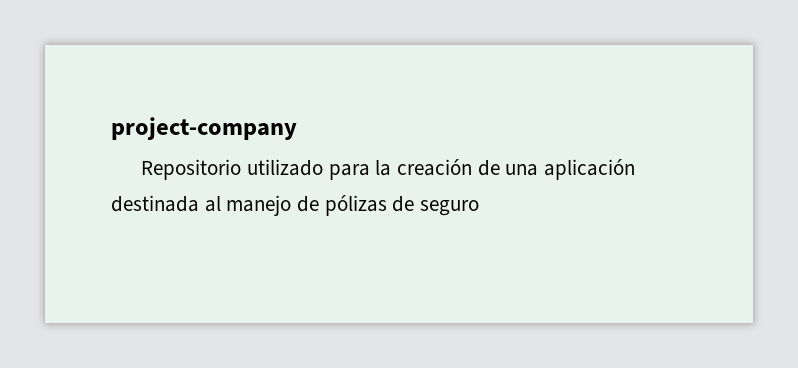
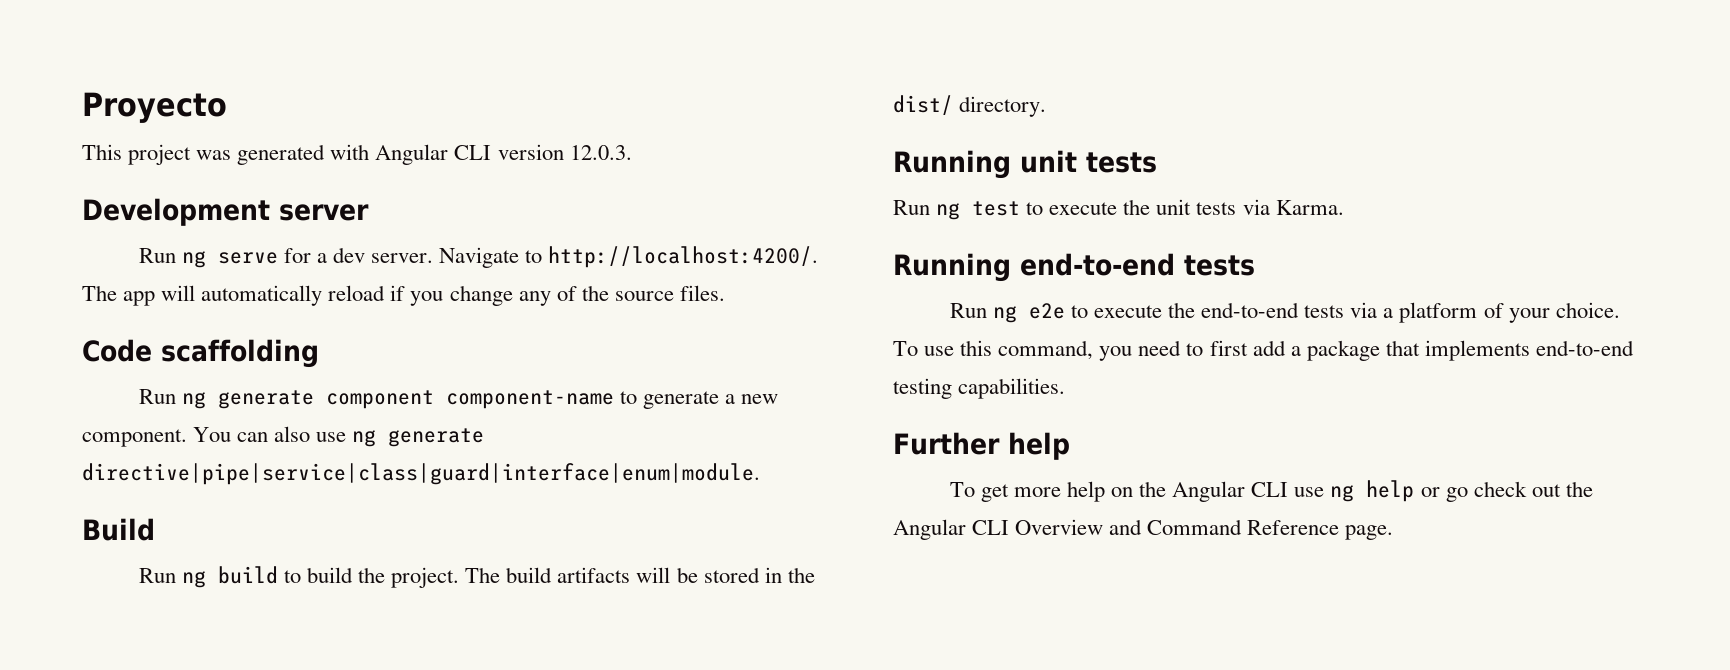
[111,117,297,140] [141,159,635,180] [111,195,480,216] project-company // Repositorio utilizado para la creación de una aplicación destinada al manejo de pólizas de seguro -> [82,92,227,123] [82,144,632,165] [82,198,369,226] [138,246,819,268] [82,285,725,306] [82,339,319,368] [138,389,779,409] [82,426,485,447] [82,463,760,485] [82,518,155,541] [138,566,815,588] [893,95,1047,117] [893,150,1157,179] [893,199,1344,220] [893,253,1255,282] [949,302,1620,323] [893,340,1634,361] [893,378,1066,399] [893,432,1070,460] [949,480,1593,502] [893,519,1394,540] Proyecto // This project was generated with Angular CLI version 12.0.3. // Development server // Run ng serve for a dev server. Navigate to http://localhost:4200/. The app will automatically reload if you change any of the source files. // Code scaffolding // Run ng generate component component-name to generate a new component. You can also use ng generate directive|pipe|service|class|guard|interface|enum|module. // Build // Run ng build to build the project. The build artifacts will be stored in the dist/ directory. // Running unit tests // Run ng test to execute the unit tests via Karma. // Running end-to-end tests // Run ng e2e to execute the end-to-end tests via a platform of your choice. To use this command, you need to first add a package that implements end-to-end testing capabilities. // Further help // To get more help on the Angular CLI use ng help or go check out the Angular CLI Overview and Command Reference page.

